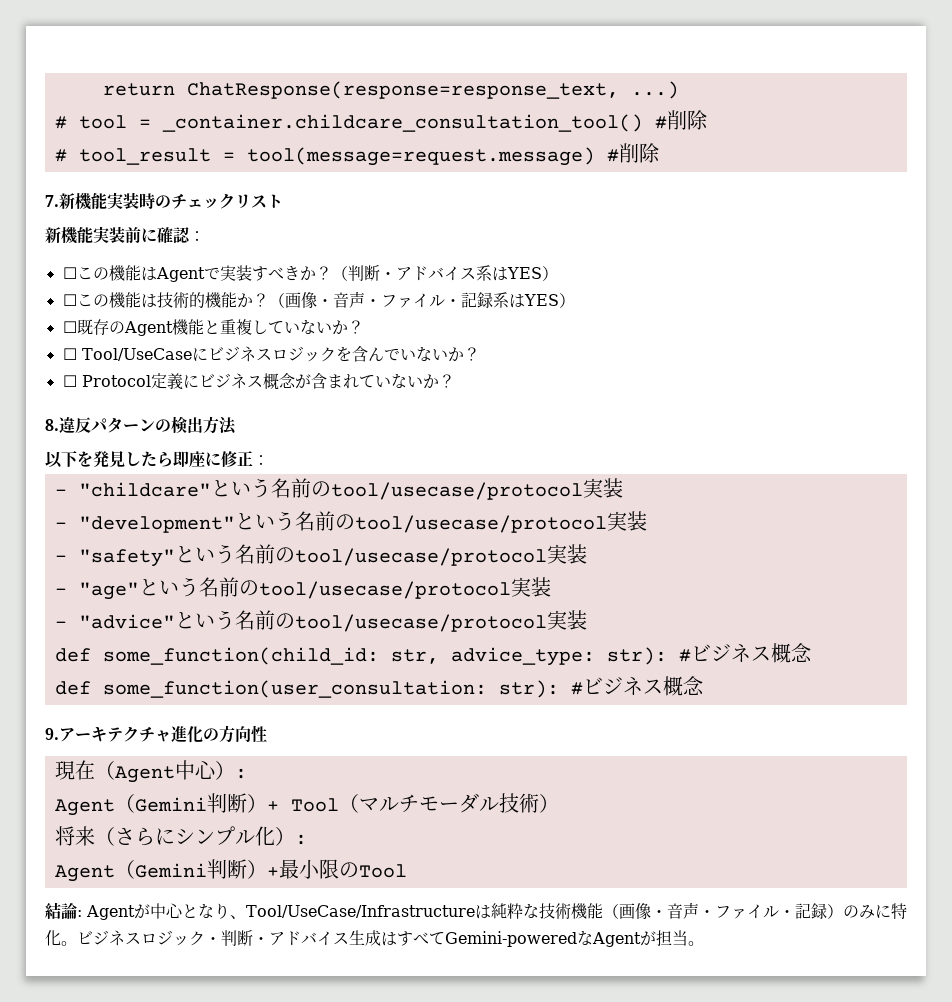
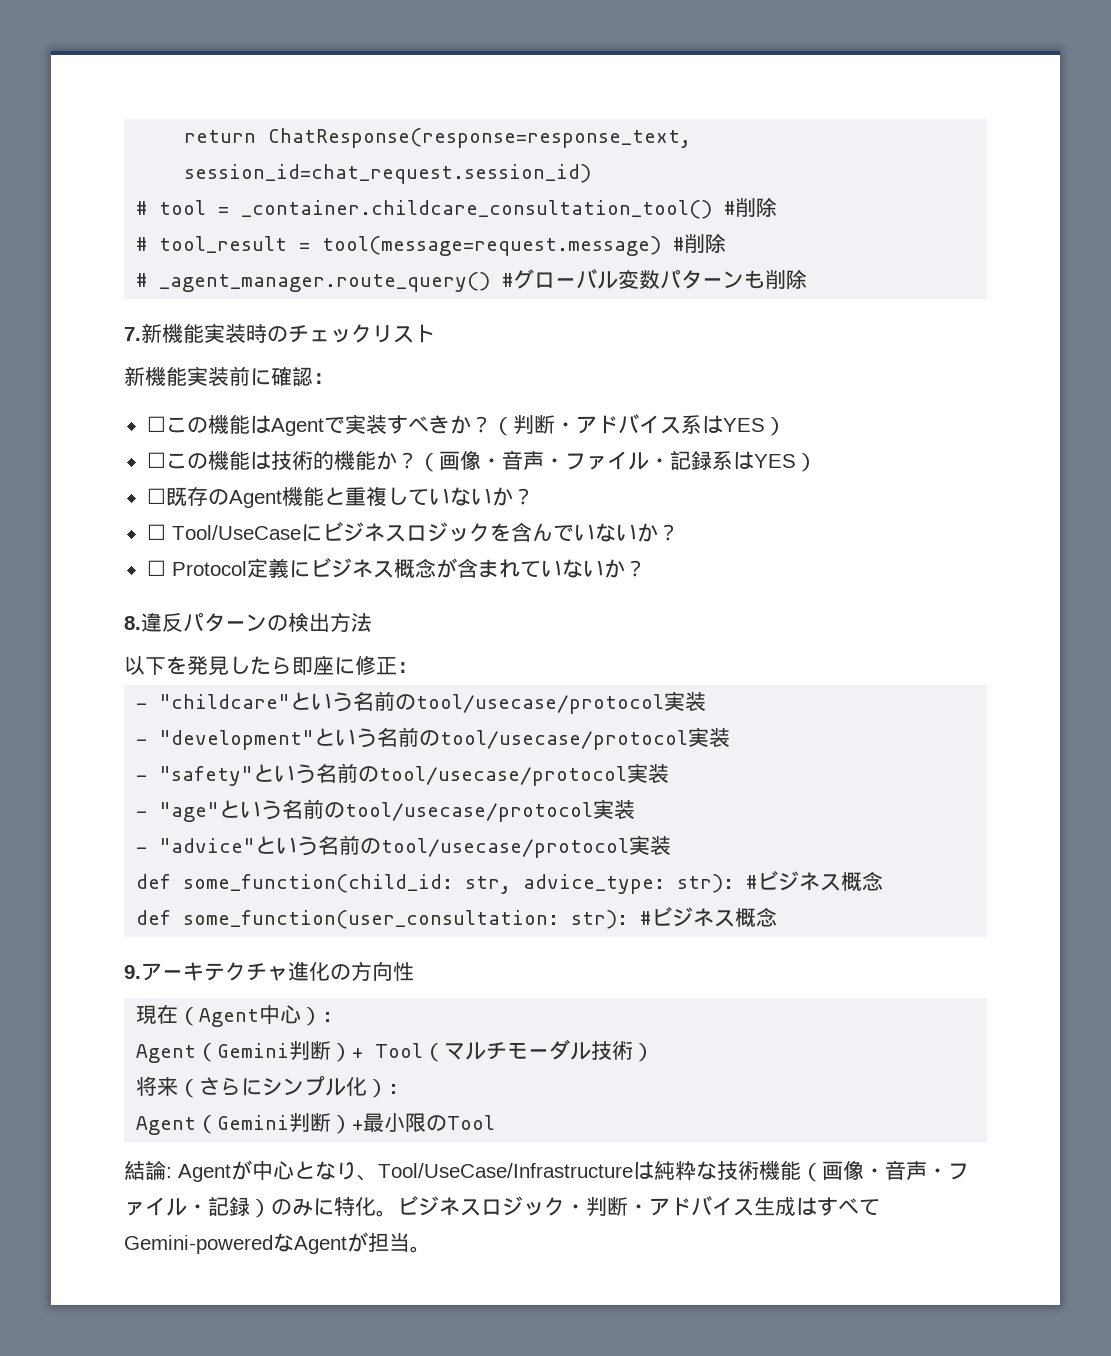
[630,81,679,99] ...) -> [184,164,592,184] session_id=chat_request.session_id)
(660, 153) none -> [136,269,808,292] // # _agent_manager.route_query() #グローバル変数パターンも削除

